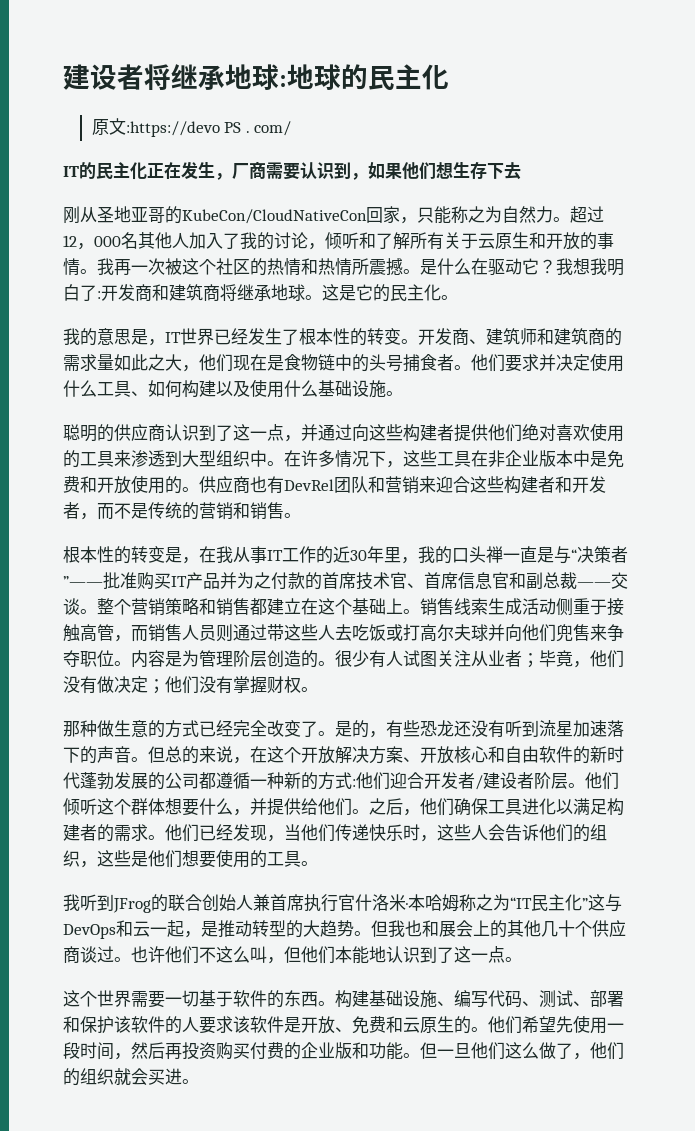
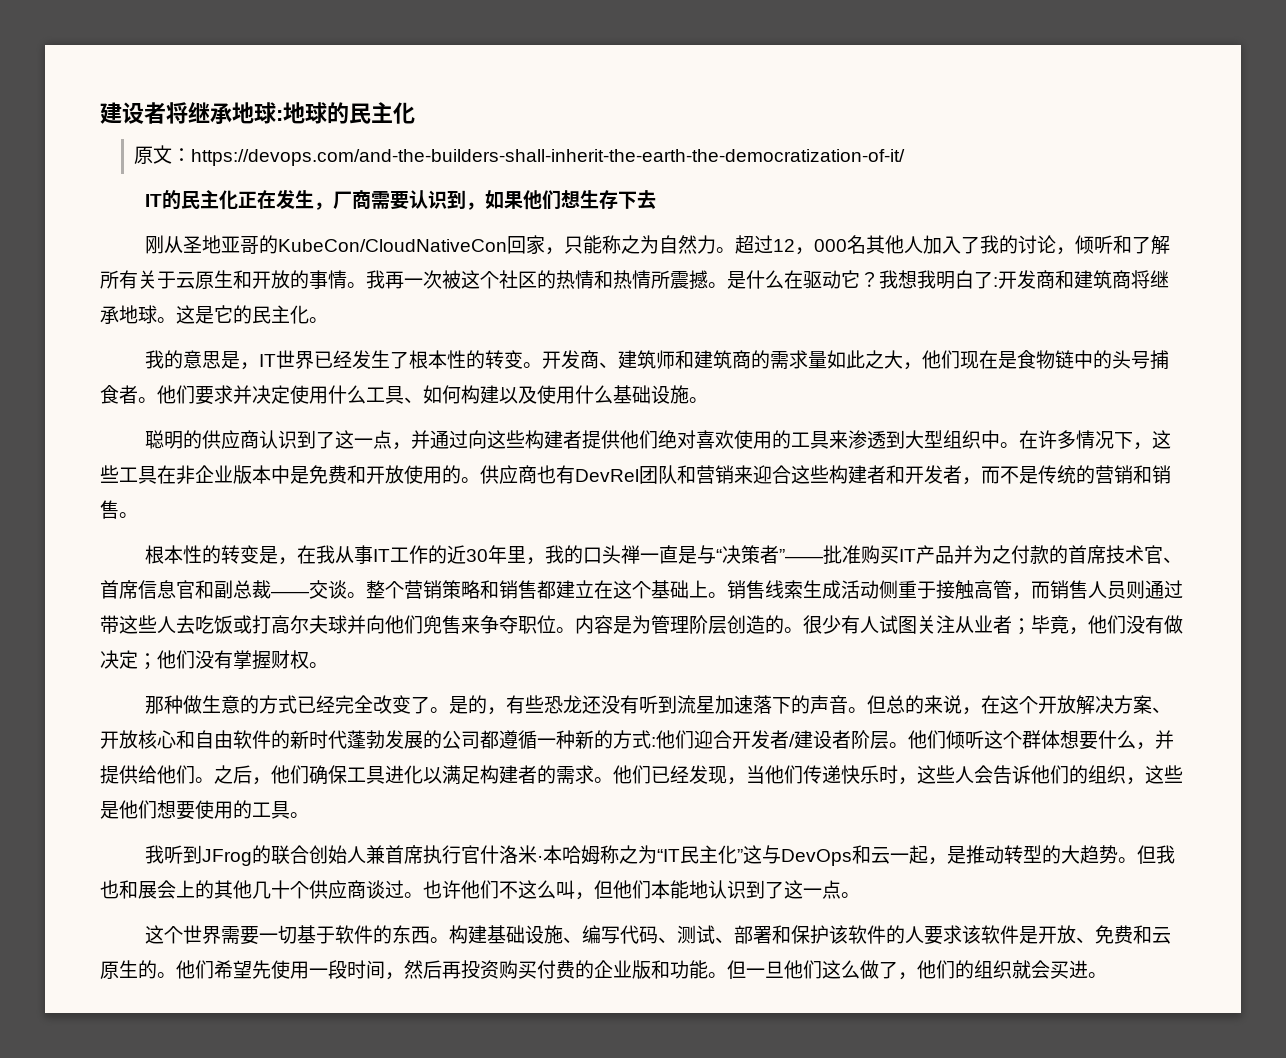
[125,121,292,137] :https://devo PS . com/ -> [172,148,906,166] ：https://devops.com/and-the-builders-shall-inherit-the-earth-the-democratization-of-it/

